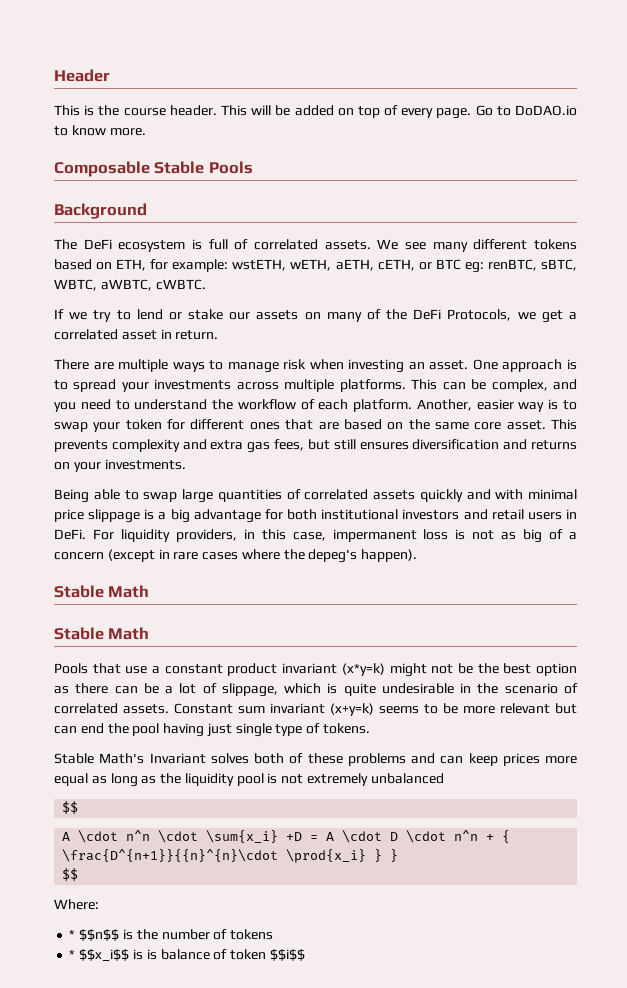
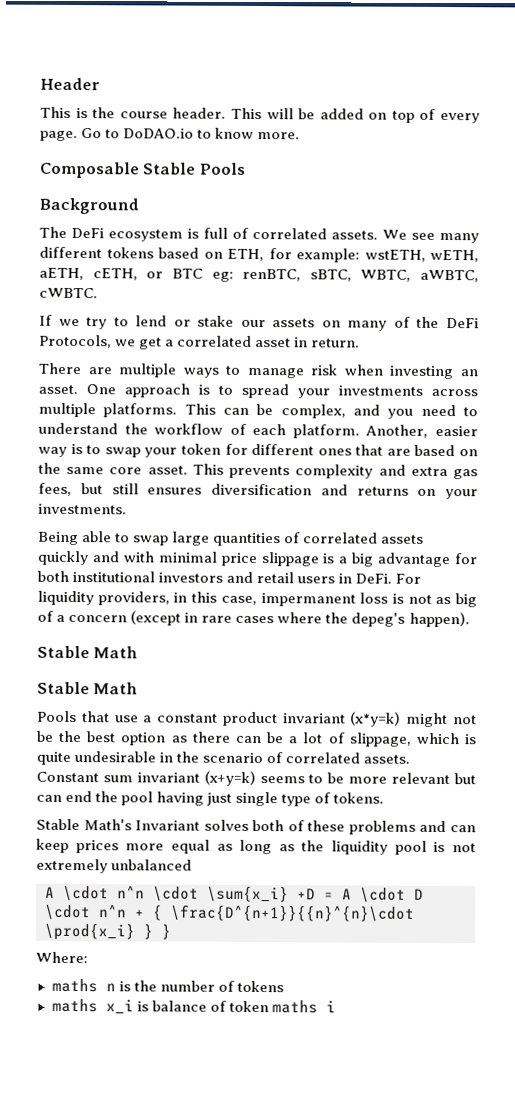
[62,801,79,814] // $$ -> (193, 865) none
[62,868,79,881] // $$ -> (171, 931) none
[69,929,120,941] * $$n$$ -> [51,978,116,993] maths n
[69,949,143,961] * $$x_i$$ is -> [51,998,134,1015] maths x_i
[269,949,305,961] $$i$$ -> [271,1000,336,1014] maths i

